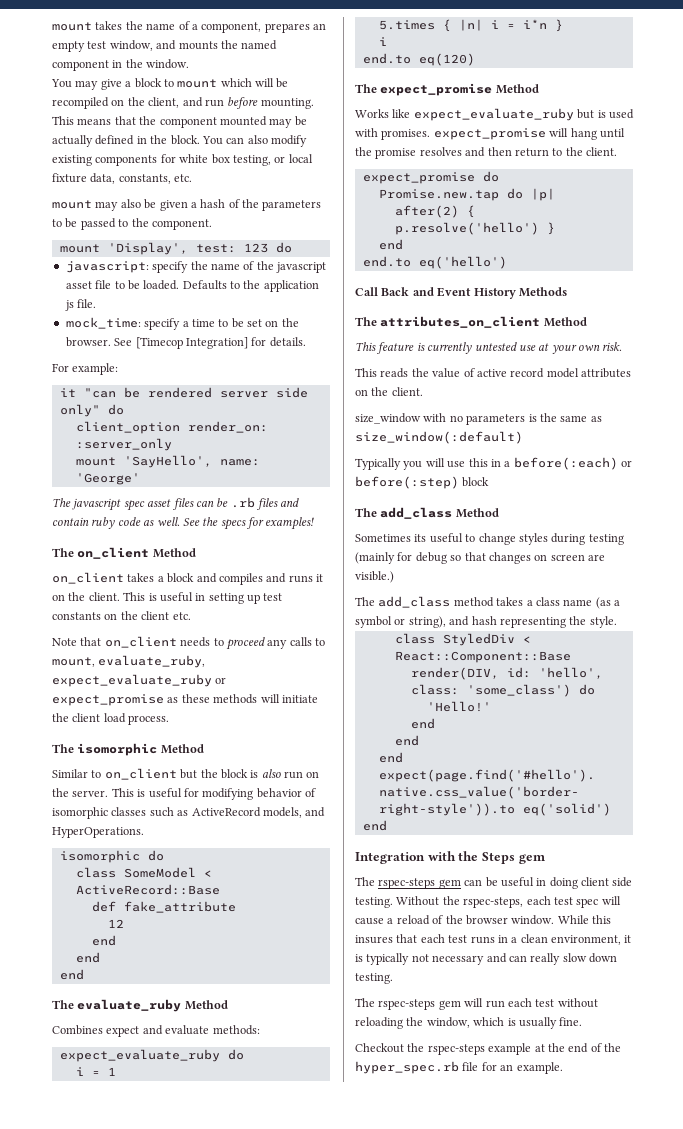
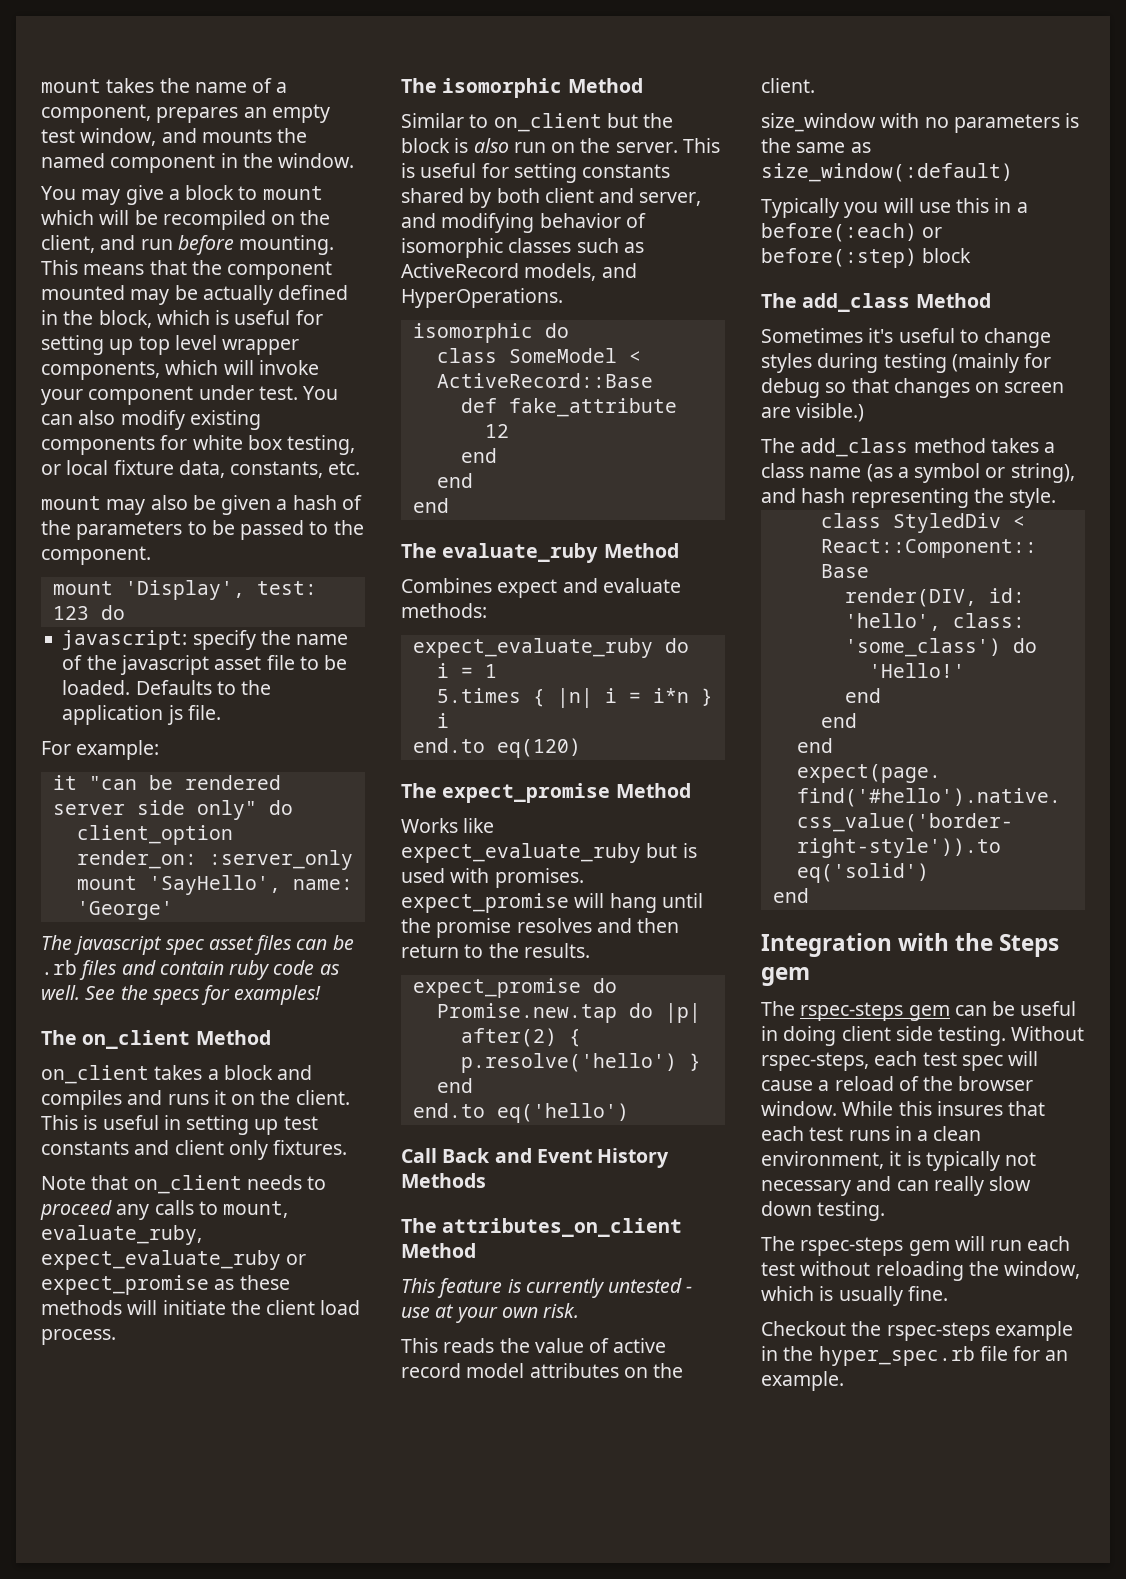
[170,135,200,145] block. -> [98,310,323,328] [41,335,300,355] [41,360,319,380] [41,385,298,405] block, which is useful for setting up top level wrapper components, which will invoke your component under test.
[65,317,299,330] [65,337,306,349] // mock_time: specify a time to be set on the browser. See [Timecop Integration] for details. -> (221, 712) none
[104,611,191,620] on the client etc. -> [134,1140,348,1160] and client only fixtures.
(199, 792) none -> [513,163,671,183] [401,188,702,208] [401,213,436,228] setting constants shared by both client and server, and
[586,147,617,156] client. -> [523,943,590,958] results.
(517, 346) none -> [686,1286,693,1293] -
[414,534,427,542] its -> [868,328,894,343] it's
[442,896,460,905] the -> (1085, 1033) none
[534,1043,602,1053] at the end of -> [761,1346,778,1361] in

